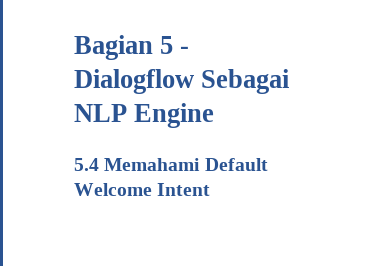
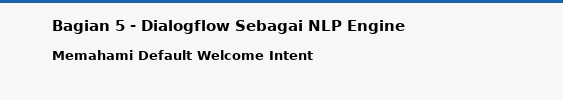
[74,158,99,171] 5.4 -> (405, 27) none

